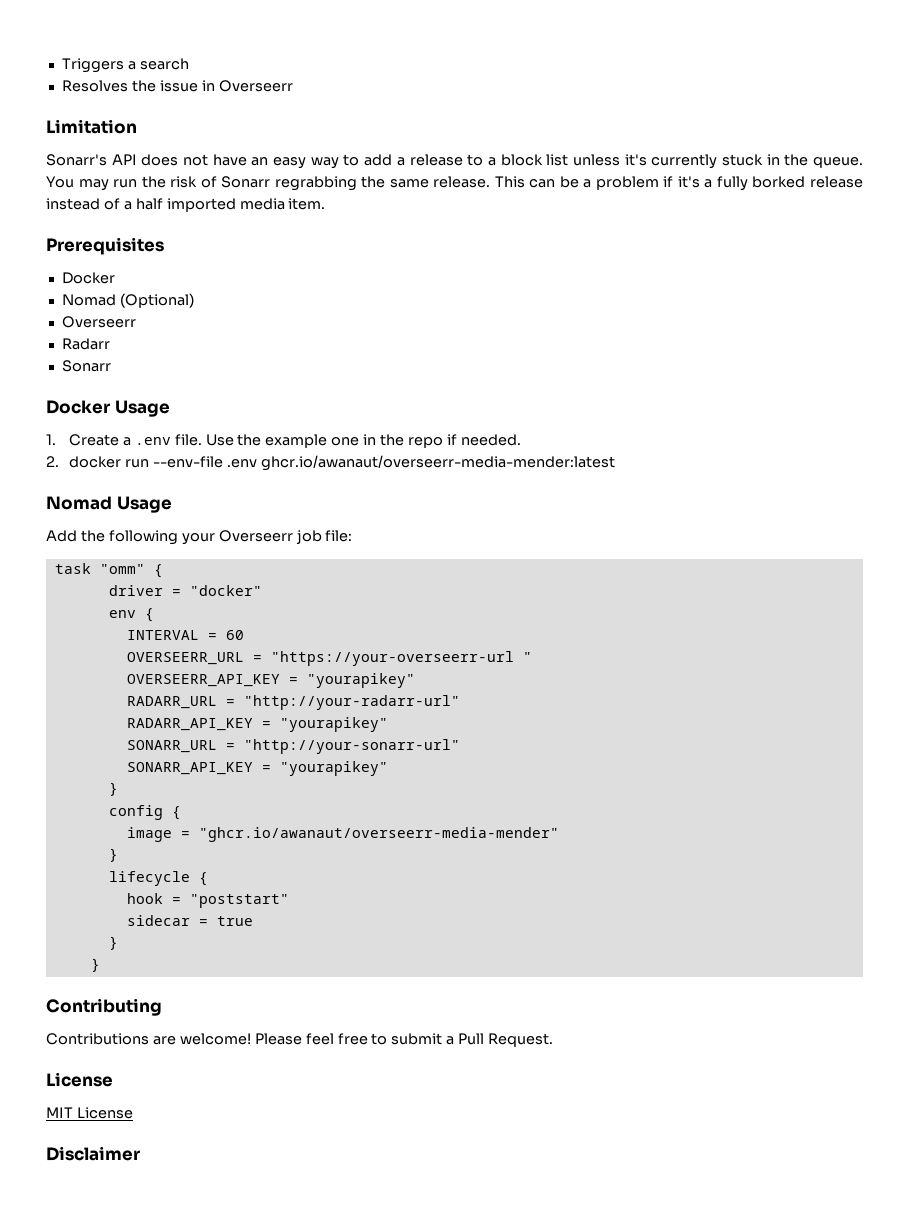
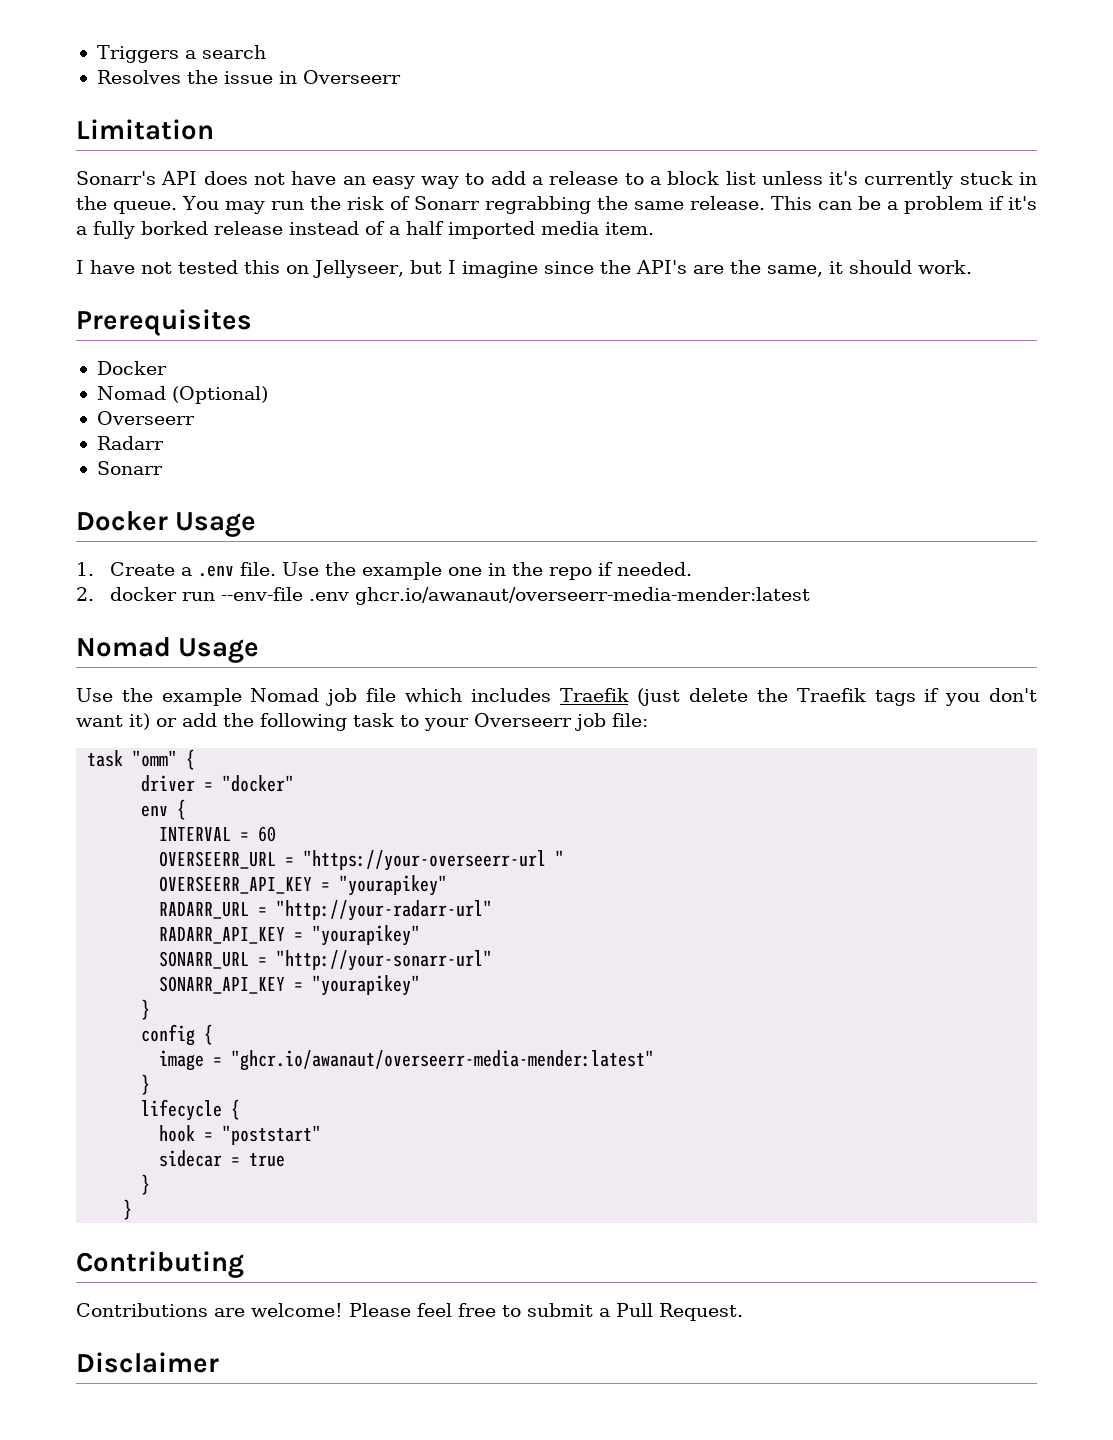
(326, 204) none -> [76,260,972,278] // I have not tested this on Jellyseer, but I imagine since the API's are the same, it should work.
[46,530,178,545] Add the following -> [76,688,1037,706] [76,713,419,731] Use the example Nomad job file which includes Traefik (just delete the Traefik tags if you don't want it) or add the following task to
[198,827,559,842] "ghcr.io/awanaut/overseerr-media-mender" -> [231,1050,655,1071] "ghcr.io/awanaut/overseerr-media-mender:latest"
[46,1072,113,1087] [46,1107,133,1119] // License // MIT License -> (743, 1312) none

